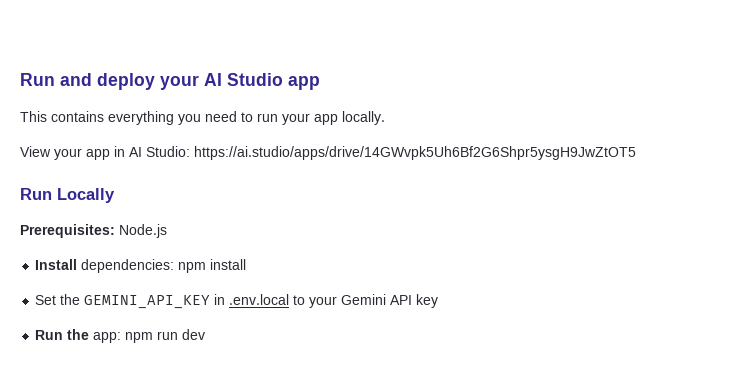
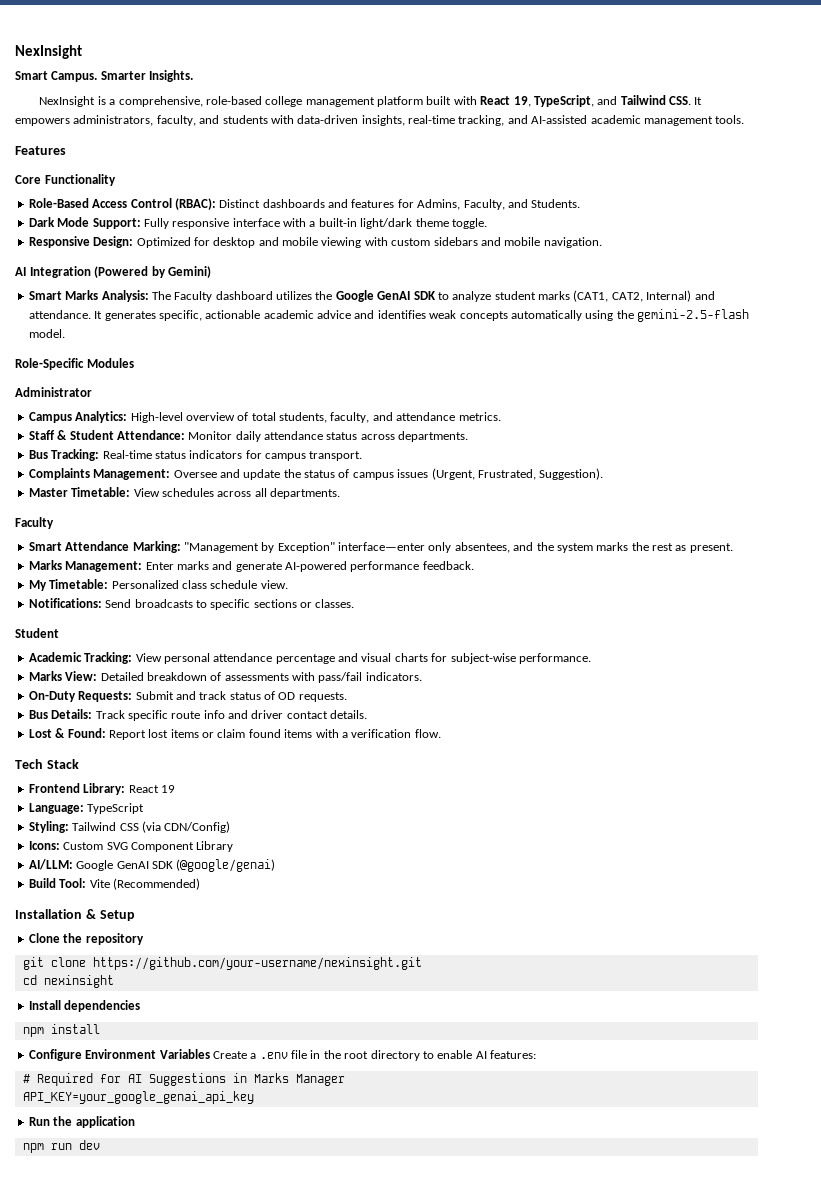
[20,73,320,90] [20,111,385,125] [20,146,636,160] [20,188,115,203] [20,224,167,238] Run and deploy your AI Studio app // This contains everything you need to run your app locally. // View your app in AI Studio: https://ai.studio/apps/drive/14GWvpk5Uh6Bf2G6Shpr5ysgH9JwZtOT5 // Run Locally // Prerequisites: Node.js -> [15,45,82,59] [15,70,194,82] [39,95,703,107] [15,115,745,126] [15,146,66,155] [15,174,116,186] [28,198,581,210] [28,217,487,229] [28,236,602,248] [15,266,212,278] [28,290,715,302] [28,309,749,322] [28,329,65,338] [15,358,134,370] [15,387,92,397] [28,411,501,423] [28,430,469,442] [28,449,363,461] [28,468,604,480] [28,487,340,499] [15,517,54,529] [28,541,733,553] [28,560,474,572] [28,579,288,591] [28,598,355,610] [15,628,59,638] [28,652,591,664] [28,671,422,683] [28,691,347,702] [28,709,368,721] [28,728,441,740] [15,759,79,769] [28,783,175,795] [28,803,145,814] [28,821,231,833] [28,841,234,852] [28,859,276,872] [28,878,200,890] [15,909,135,921] [28,933,144,945] [22,957,422,970] [22,975,114,988] NexInsight // Smart Campus. Smarter Insights. // NexInsight is a comprehensive, role-based college management platform built with React 19, TypeScript, and Tailwind CSS. It empowers administrators, faculty, and students with data-driven insights, real-time tracking, and AI-assisted academic management tools. // Features // Core Functionality // Role-Based Access Control (RBAC): Distinct dashboards and features for Admins, Faculty, and Students. // Dark Mode Support: Fully responsive interface with a built-in light/dark theme toggle. // Responsive Design: Optimized for desktop and mobile viewing with custom sidebars and mobile navigation. // AI Integration (Powered by Gemini) // Smart Marks Analysis: The Faculty dashboard utilizes the Google GenAI SDK to analyze student marks (CAT1, CAT2, Internal) and attendance. It generates specific, actionable academic advice and identifies weak concepts automatically using the gemini-2.5-flash model. // Role-Specific Modules // Administrator // Campus Analytics: High-level overview of total students, faculty, and attendance metrics. // Staff & Student Attendance: Monitor daily attendance status across departments. // Bus Tracking: Real-time status indicators for campus transport. // Complaints Management: Oversee and update the status of campus issues (Urgent, Frustrated, Suggestion). // Master Timetable: View schedules across all departments. // Faculty // Smart Attendance Marking: "Management by Exception" interface—enter only absentees, and the system marks the rest as present. // Marks Management: Enter marks and generate AI-powered performance feedback. // My Timetable: Personalized class schedule view. // Notifications: Send broadcasts to specific sections or classes. // Student // Academic Tracking: View personal attendance percentage and visual charts for subject-wise performance. // Marks View: Detailed breakdown of assessments with pass/fail indicators. // On-Duty Requests: Submit and track status of OD requests. // Bus Details: Track specific route info and driver contact details. // Lost & Found: Report lost items or claim found items with a verification flow. // Tech Stack // Frontend Library: React 19 // Language: TypeScript // Styling: Tailwind CSS (via CDN/Config) // Icons: Custom SVG Component Library // AI/LLM: Google GenAI SDK (@google/genai) // Build Tool: Vite (Recommended) // Installation & Setup // Clone the repository // git clone https://github.com/your-username/nexinsight.git // cd nexinsight
[81,259,175,273] dependencies: -> [64,1000,141,1012] dependencies //
[35,294,439,309] Set the GEMINI_API_KEY in .env.local to your Gemini API key -> [28,1049,536,1061] [22,1073,345,1086] [22,1091,254,1104] Configure Environment Variables Create a .env file in the root directory to enable AI features: // # Required for AI Suggestions in Marks Manager // API_KEY=your_google_genai_api_key
[93,332,122,343] app: -> [75,1116,135,1128] application //

